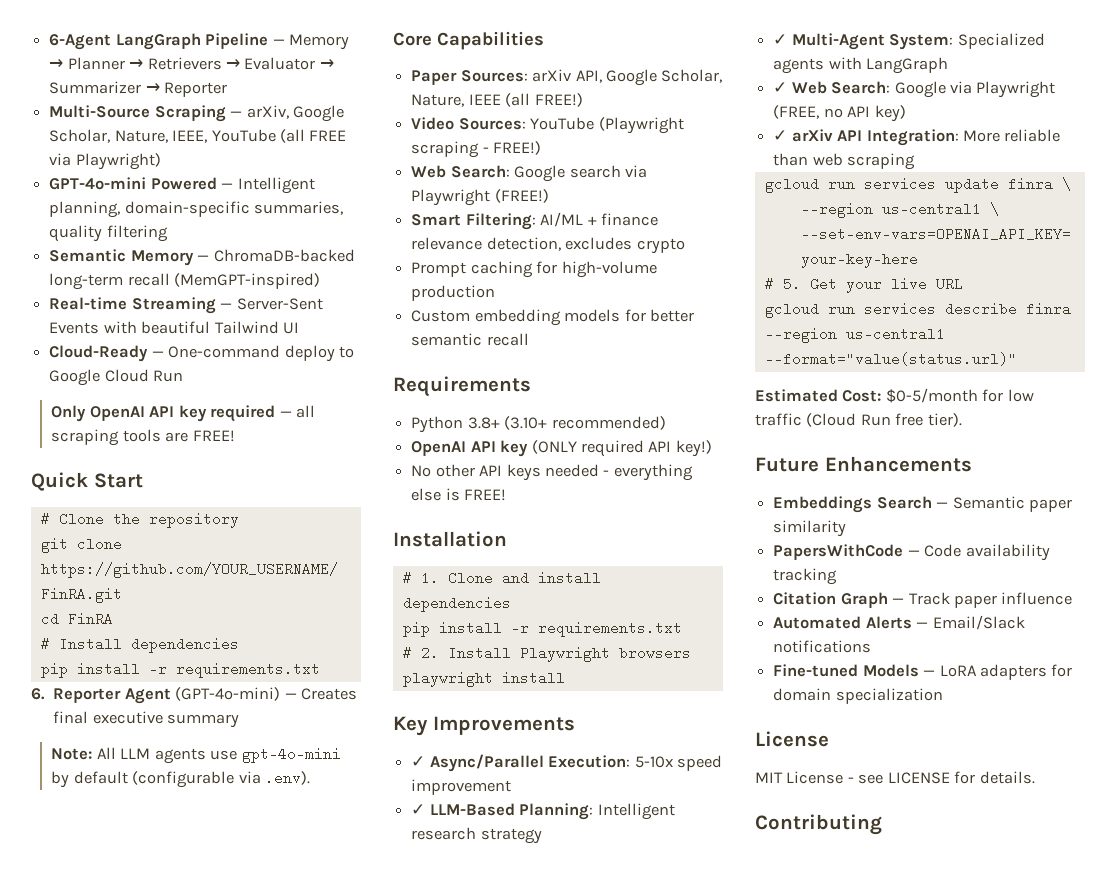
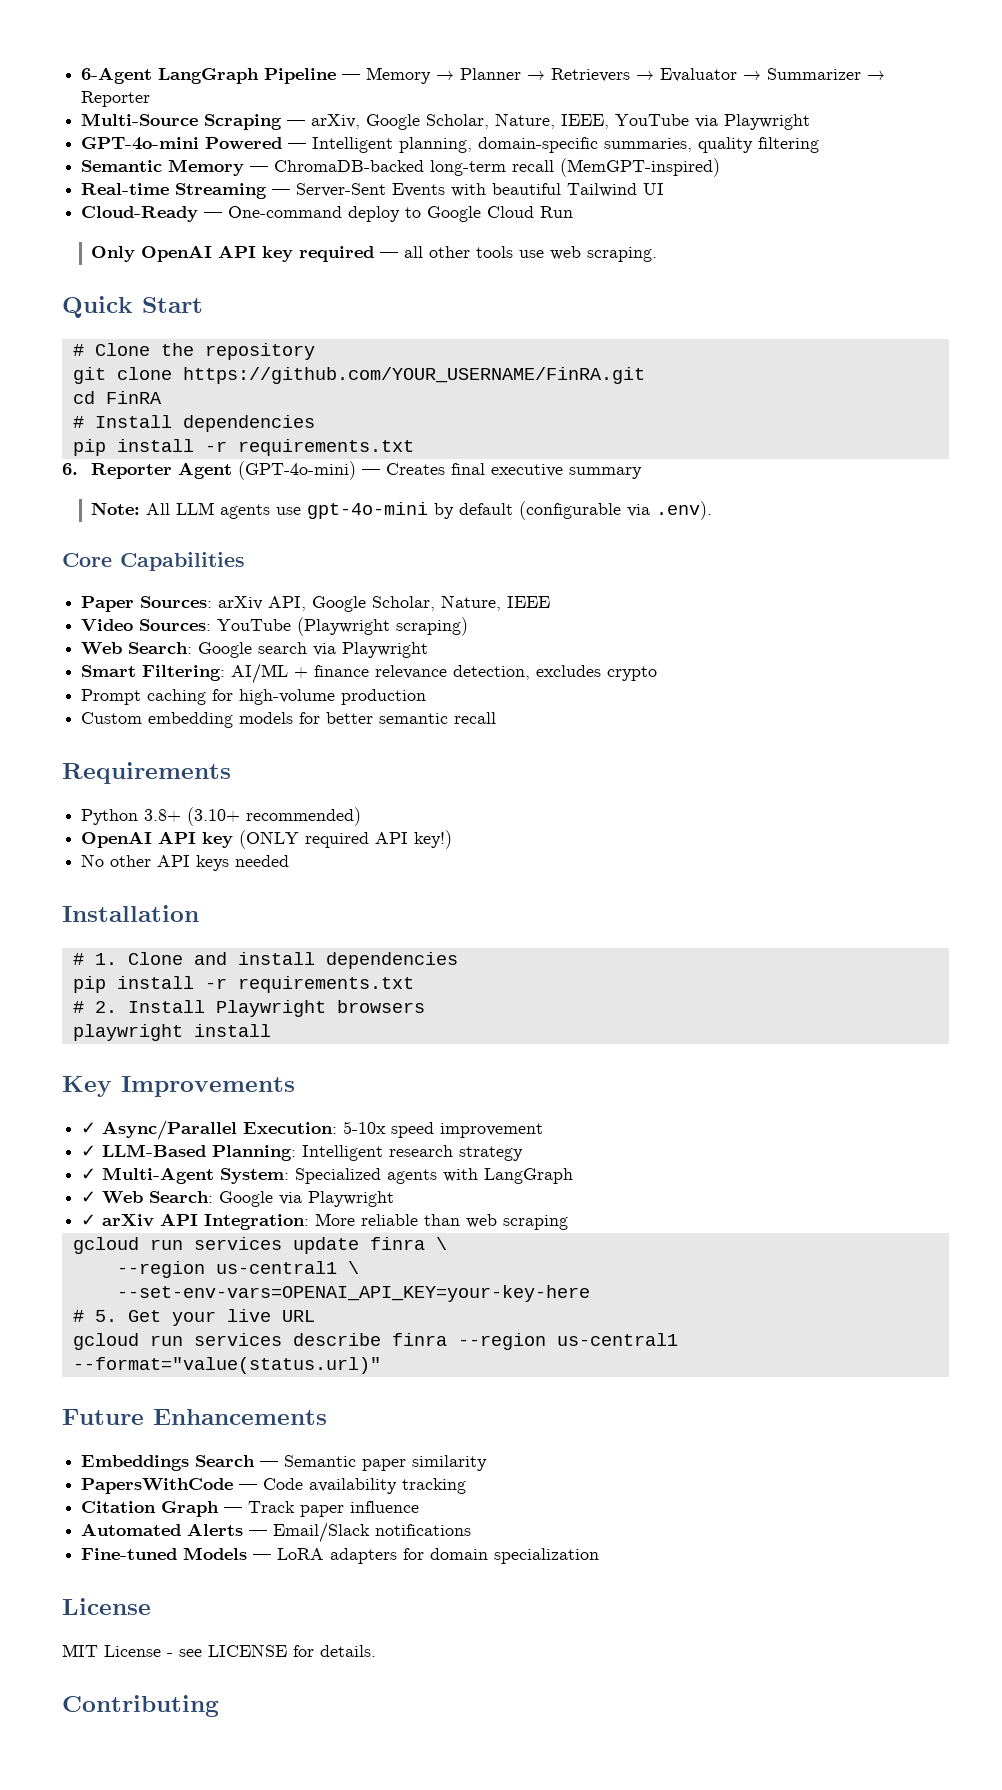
[279,129,347,143] [49,153,161,170] (all FREE via Playwright) -> [695,114,811,130] via Playwright
[51,429,235,446] scraping tools are FREE! -> [429,246,658,262] other tools use web scraping.
[505,93,583,107] (all FREE!) -> (551, 602) none
[411,141,542,158] scraping - FREE!) -> [396,617,469,636] scraping)
[494,189,549,203] (FREE!) -> (429, 650) none
[603,464,693,481] [411,488,507,501] - everything else is FREE! -> (290, 861) none
[773,105,906,122] (FREE, no API key) -> (395, 1199) none
[755,388,1034,403] [755,413,962,427] // Estimated Cost: $0-5/month for low traffic (Cloud Run free tier). -> (381, 1365) none

